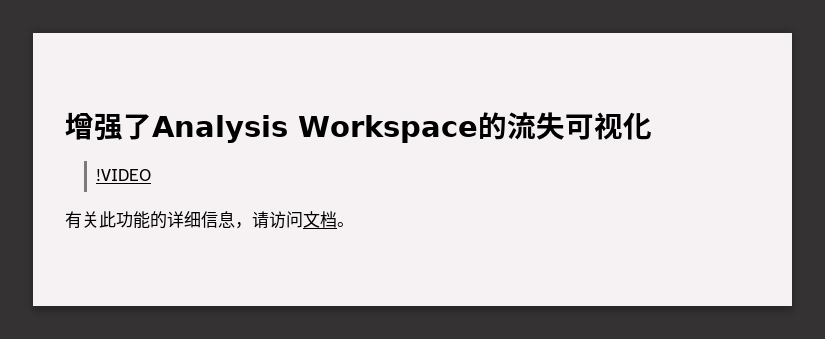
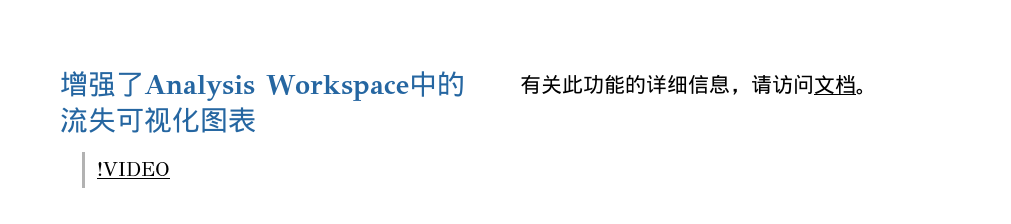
(478, 129) none -> [408,71,437,97] 中
(652, 126) none -> [200,107,256,133] 图表

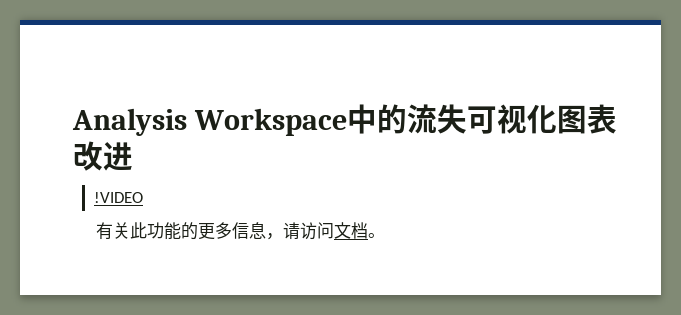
[60,71,144,97] 增强了 -> (72, 122) none
(256, 120) none -> [73,141,133,171] 改进
[646,75,688,94] 详细 -> [197,222,232,240] 更多

